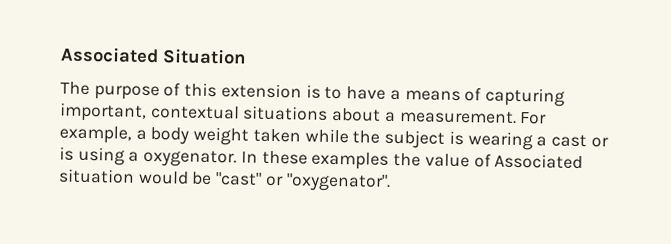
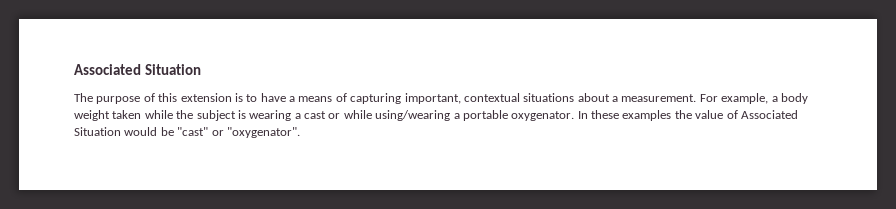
[59,146,140,166] is using a -> [343,110,508,121] while using/wearing a portable
[58,168,135,184] situation -> [74,127,121,136] Situation

